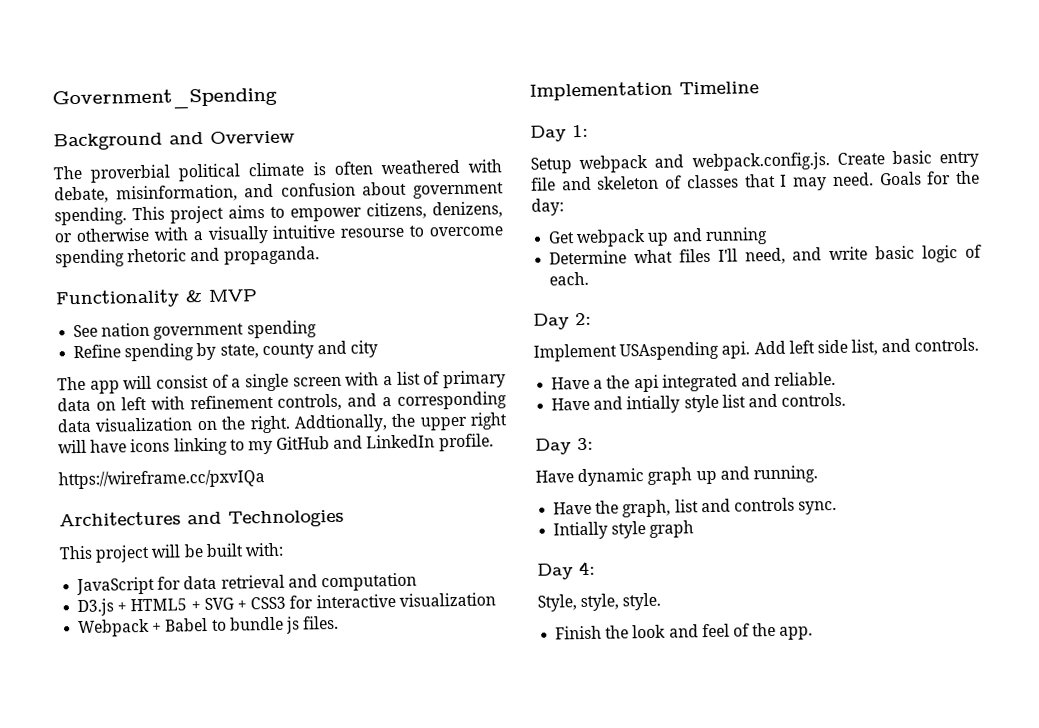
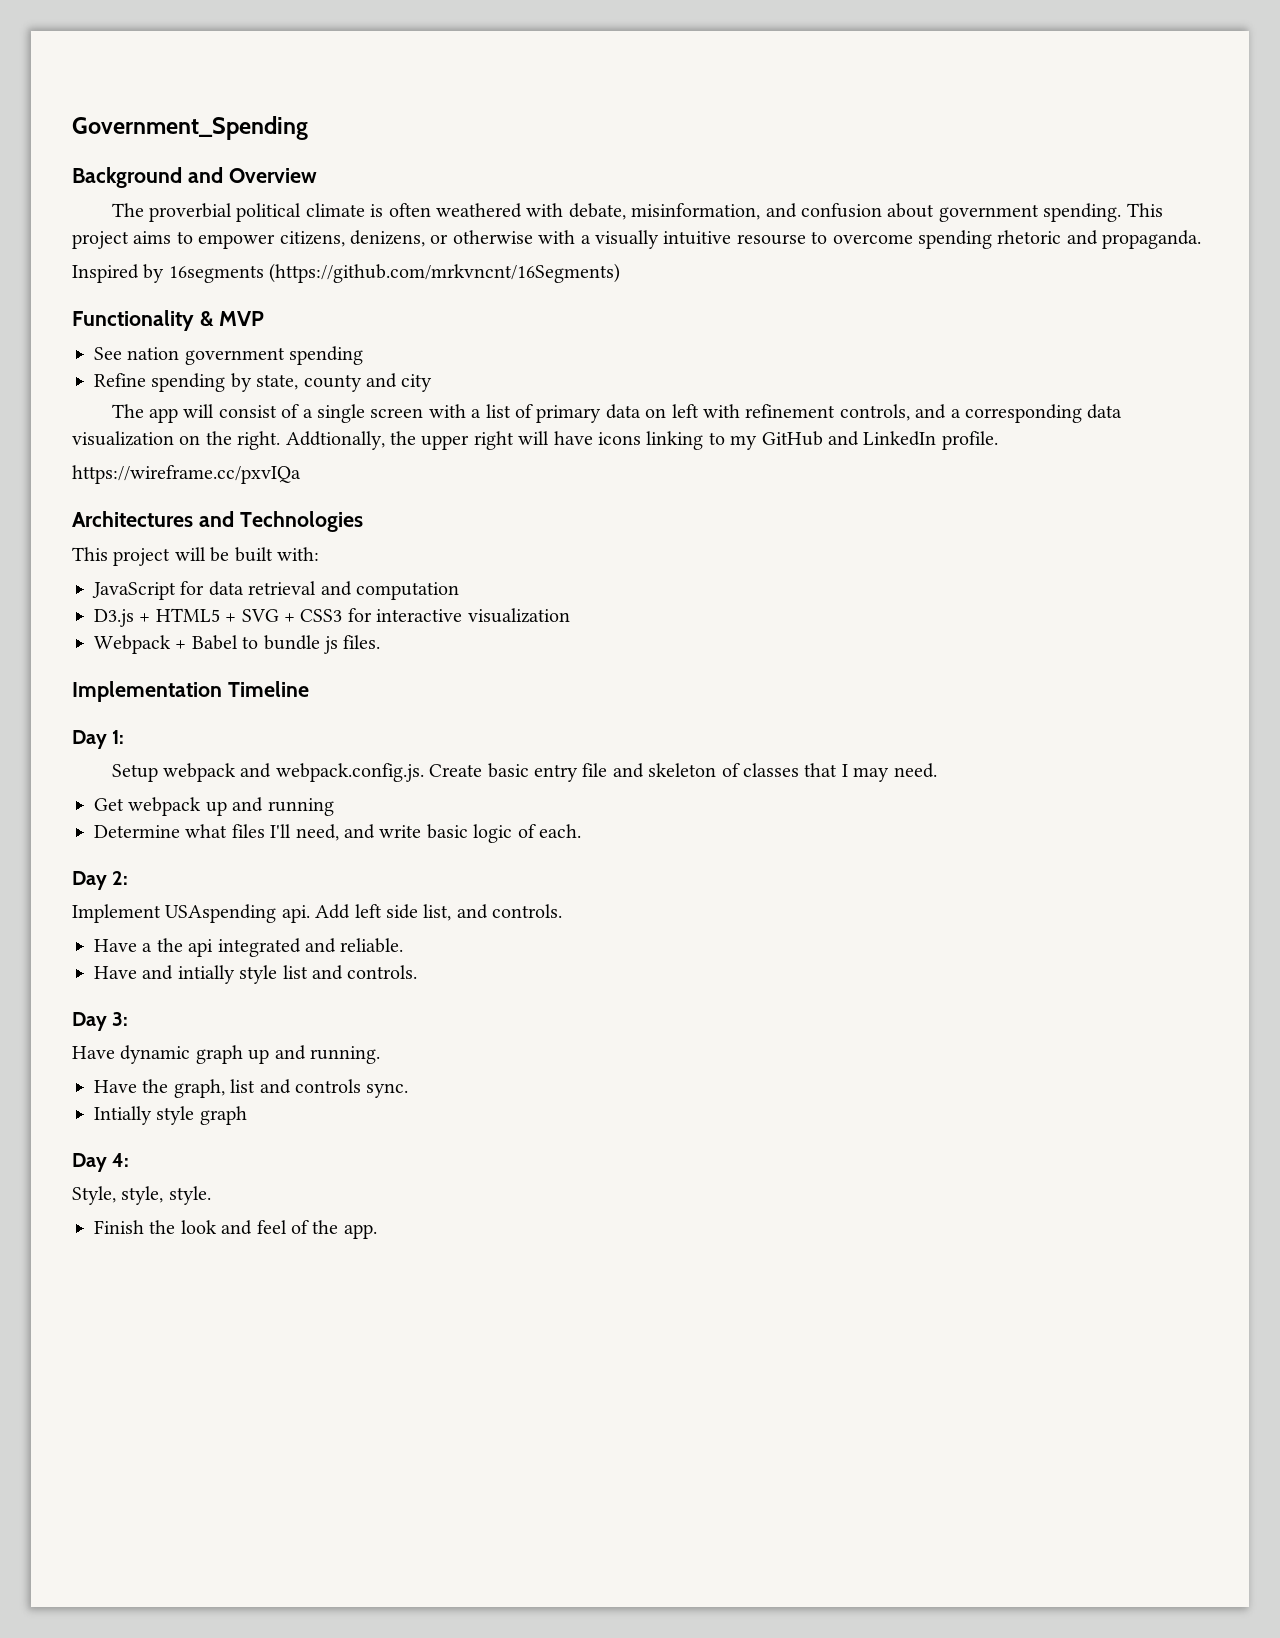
(320, 255) none -> [72,263,621,283] // Inspired by 16segments (https://github.com/mrkvncnt/16Segments)
[879,170,980,186] [531,198,564,216] Goals for the day: -> (937, 770) none

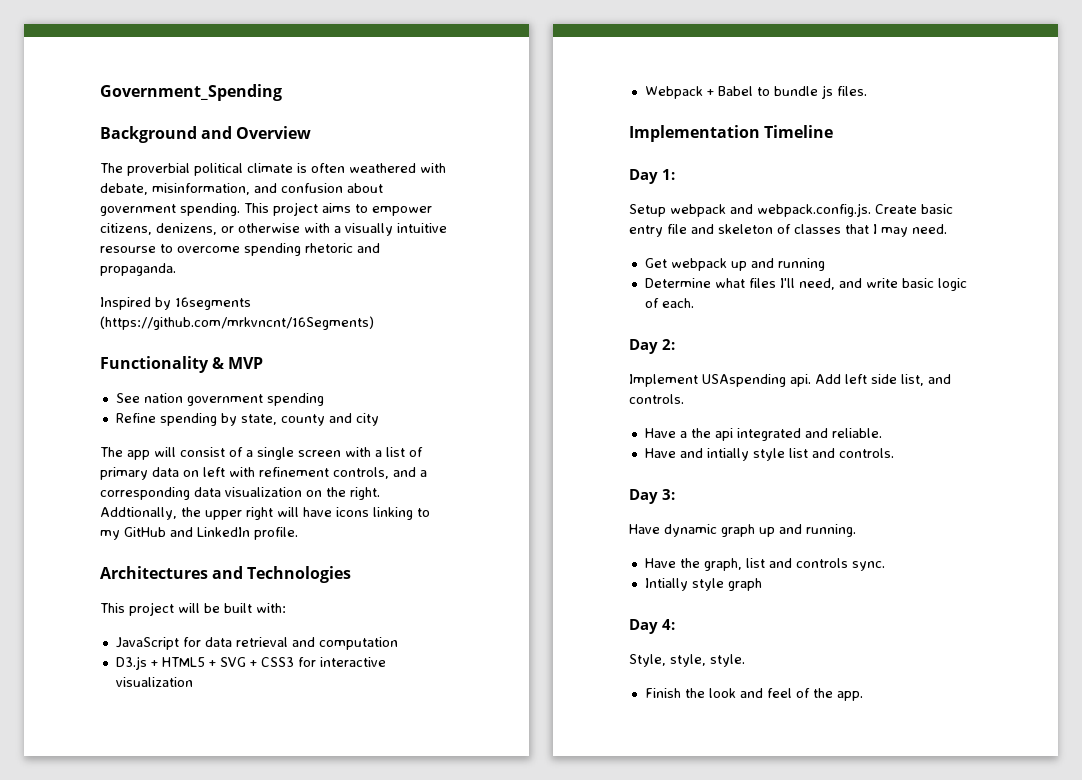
[72,465,301,484] // https://wireframe.cc/pxvIQa -> (298, 533) none

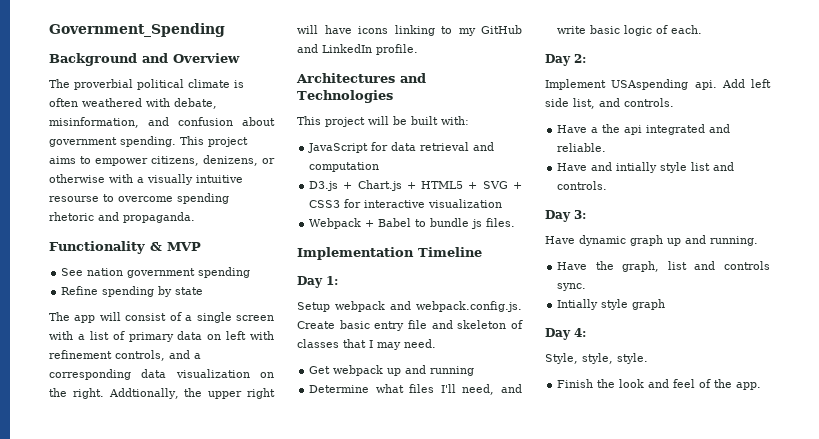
[100,297,251,310] [100,316,374,330] // Inspired by 16segments (https://github.com/mrkvncnt/16Segments) -> (195, 217) none
[240,413,379,426] state, county and city -> [175,287,204,295] state
(158, 663) none -> [357,180,416,191] Chart.js +

